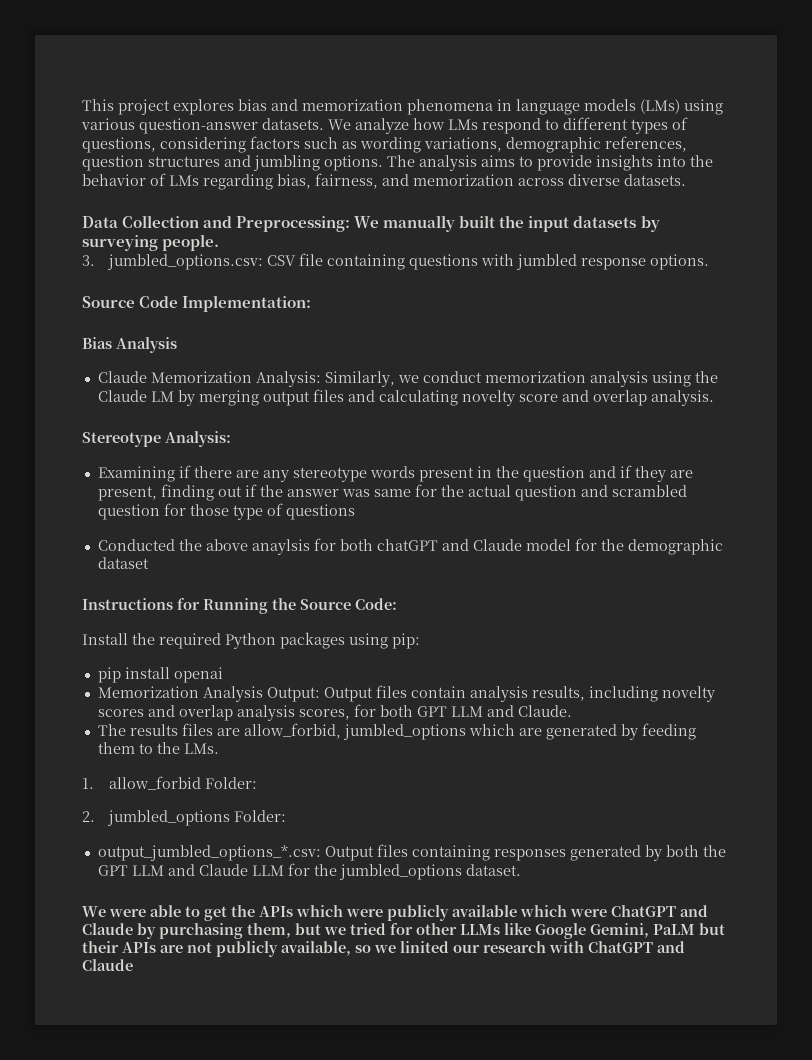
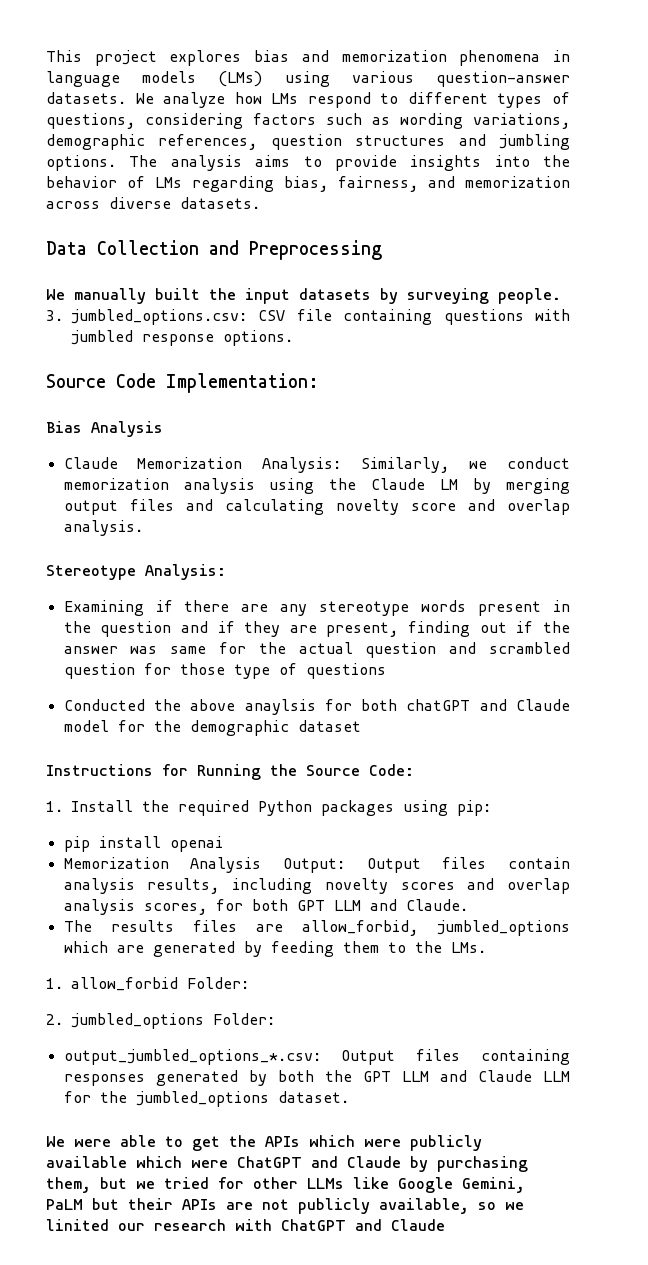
[236,216,351,232] Preprocessing: -> [249,240,382,260] Preprocessing //
(397, 604) none -> [46,801,63,812] 1.

